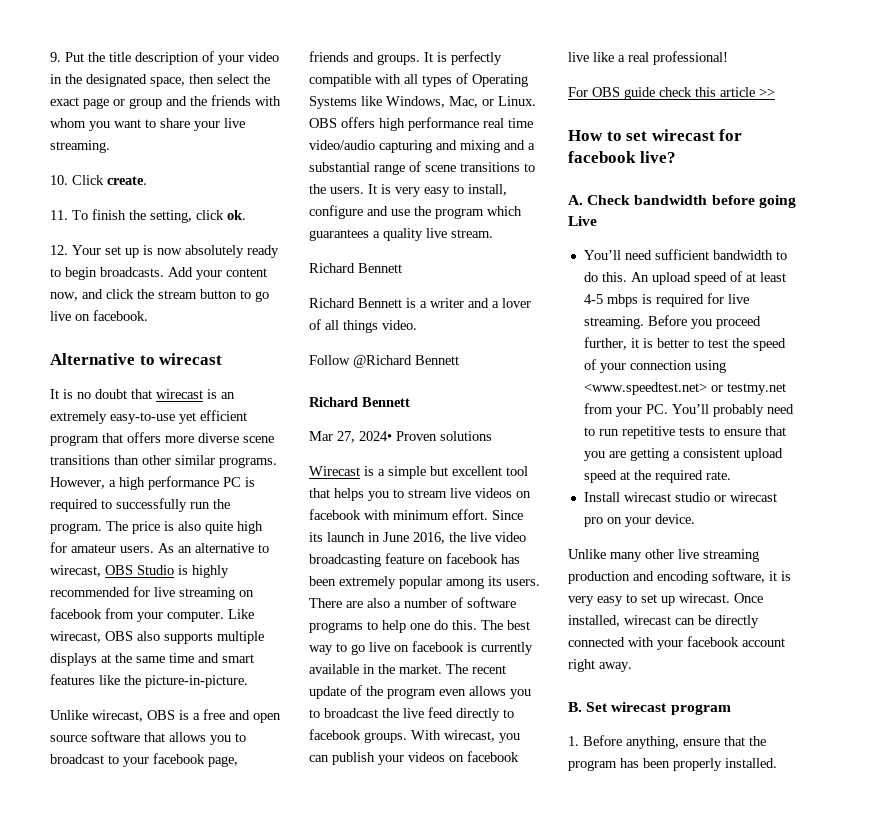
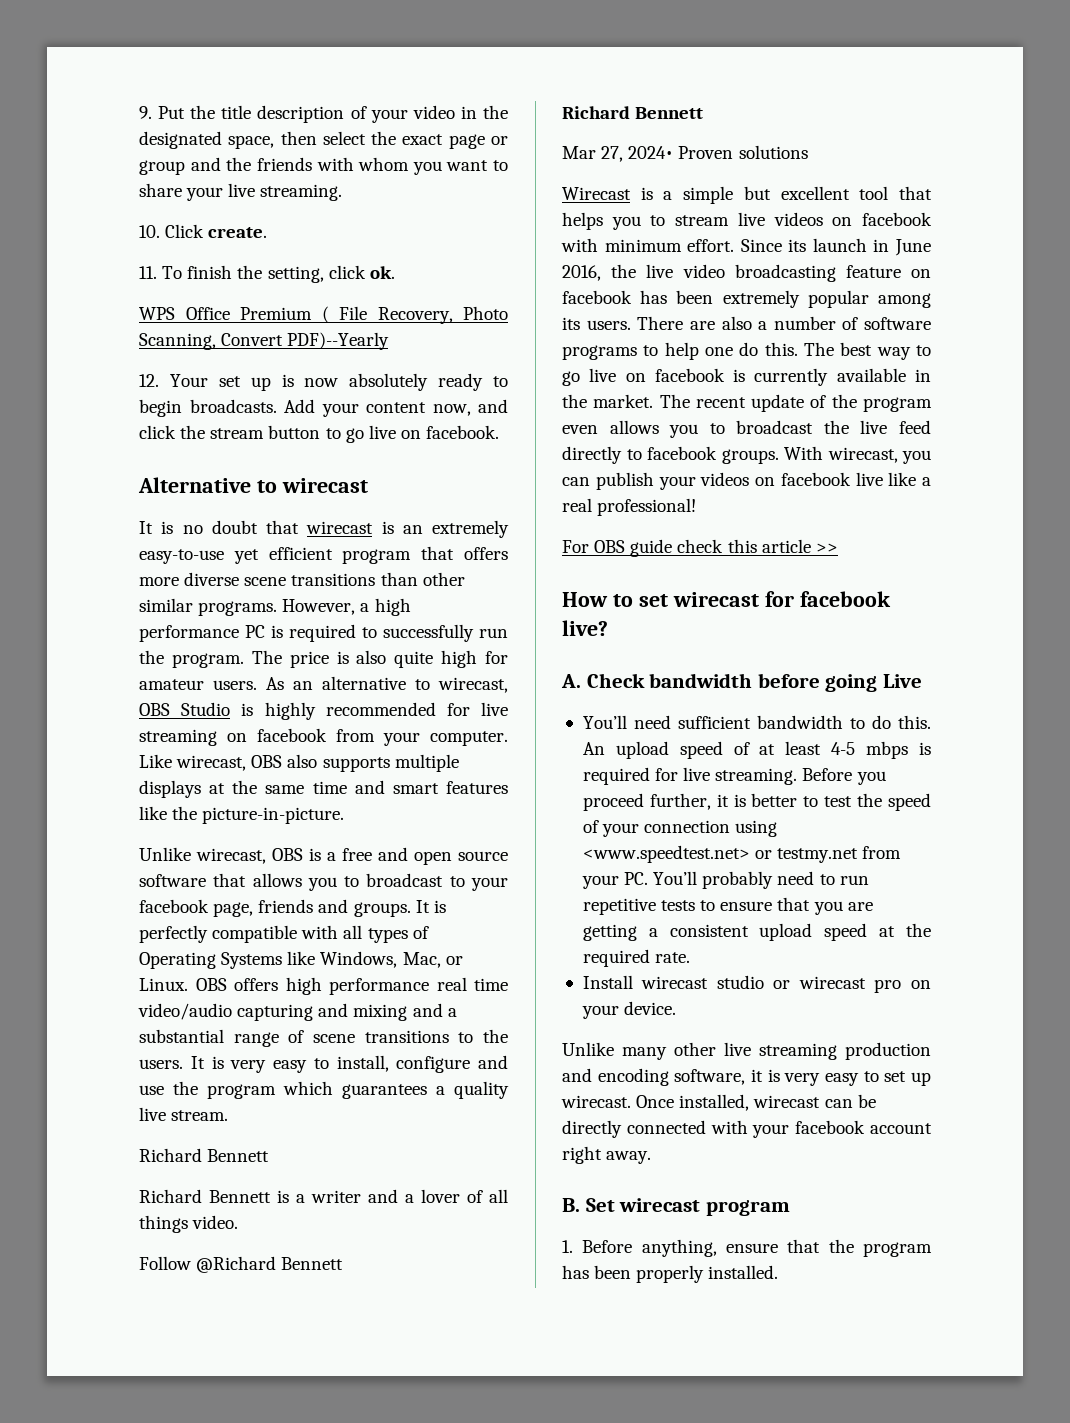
(246, 215) none -> [139,306,508,324] [139,332,390,350] // WPS Office Premium ( File Recovery, Photo Scanning, Convert PDF)--Yearly

